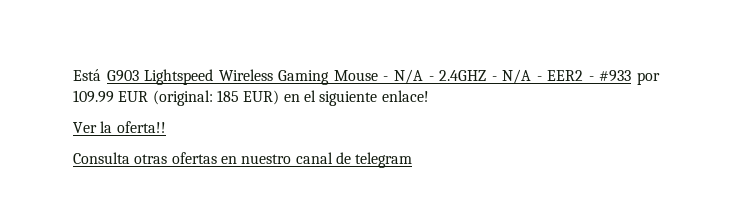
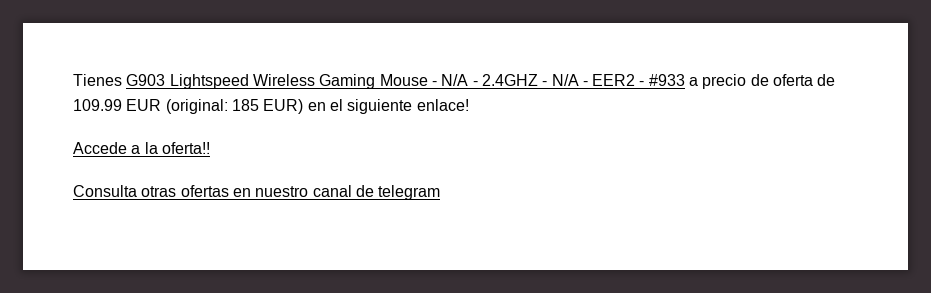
[73,69,101,81] Está -> [73,74,122,86] Tienes
[637,72,660,85] por -> [689,74,836,89] a precio de oferta de
[73,122,97,133] Ver -> [73,142,141,154] Accede a

